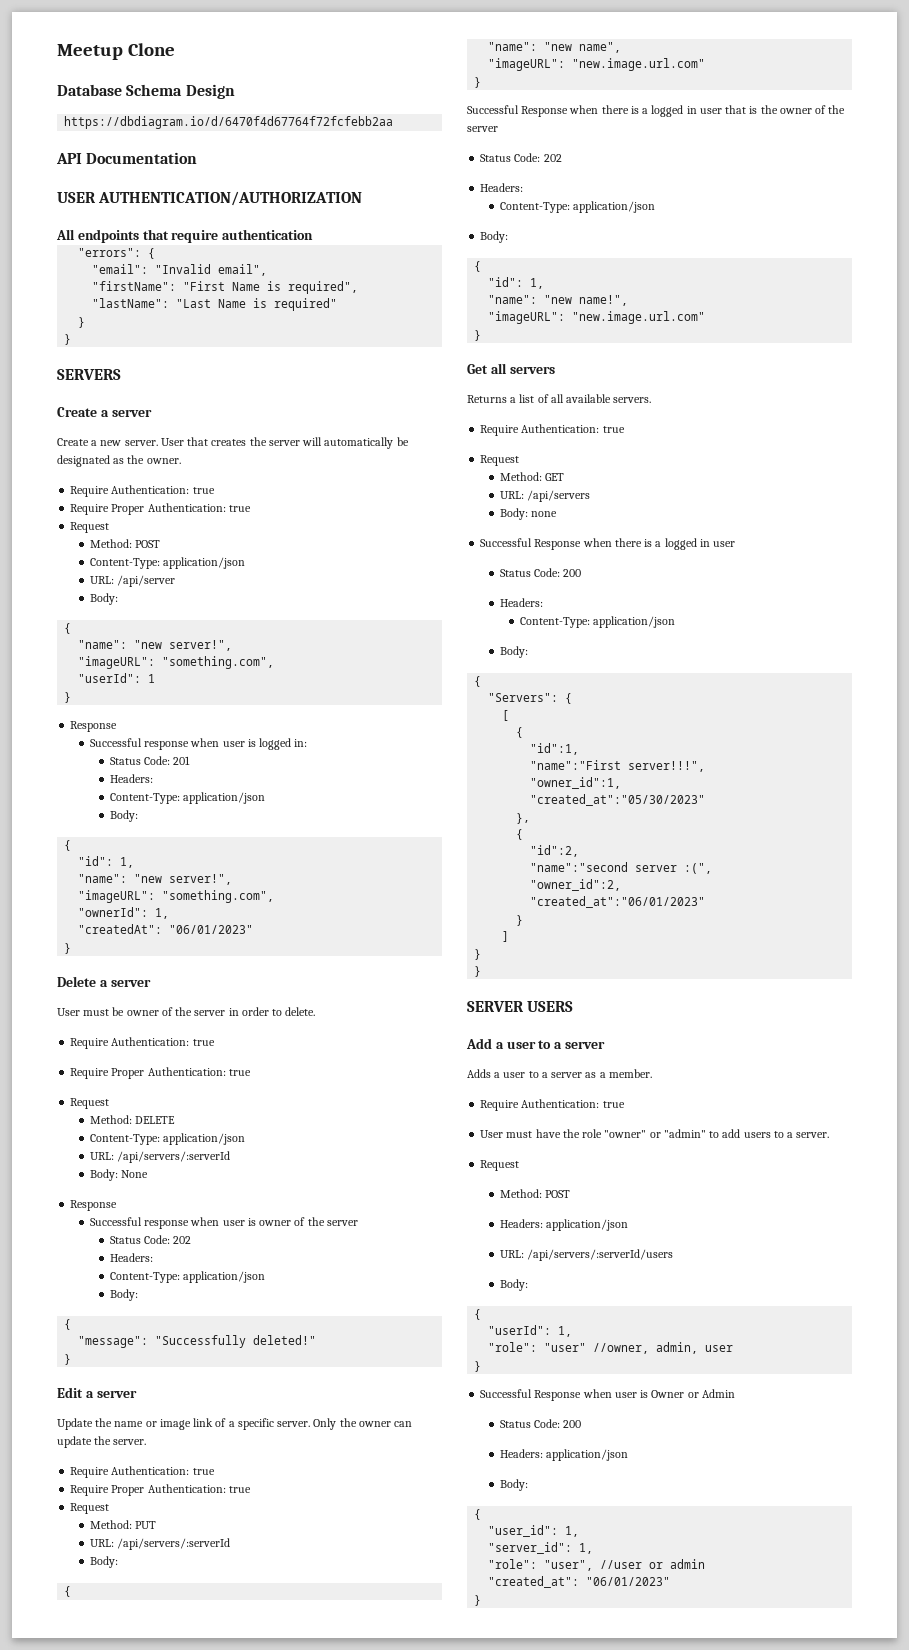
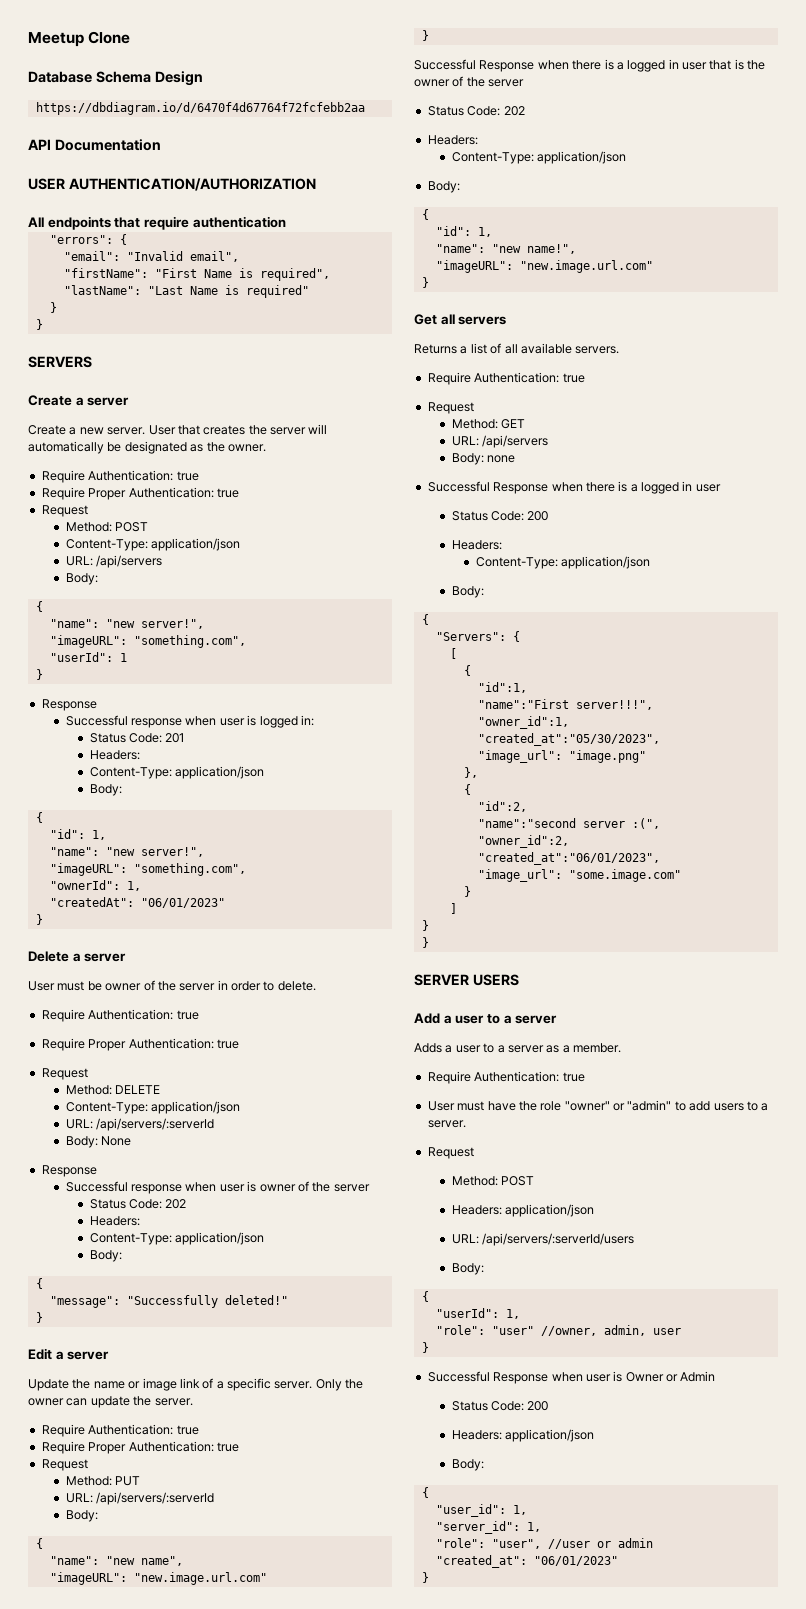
[117,575,176,587] /api/server -> [96,555,163,568] /api/servers
[530,794,706,806] "created_at":"05/30/2023" -> [477,733,660,746] [477,750,646,763] "created_at":"05/30/2023", // "image_url": "image.png"
[530,896,706,908] "created_at":"06/01/2023" -> [477,852,660,865] [477,869,681,882] "created_at":"06/01/2023", // "image_url": "some.image.com"

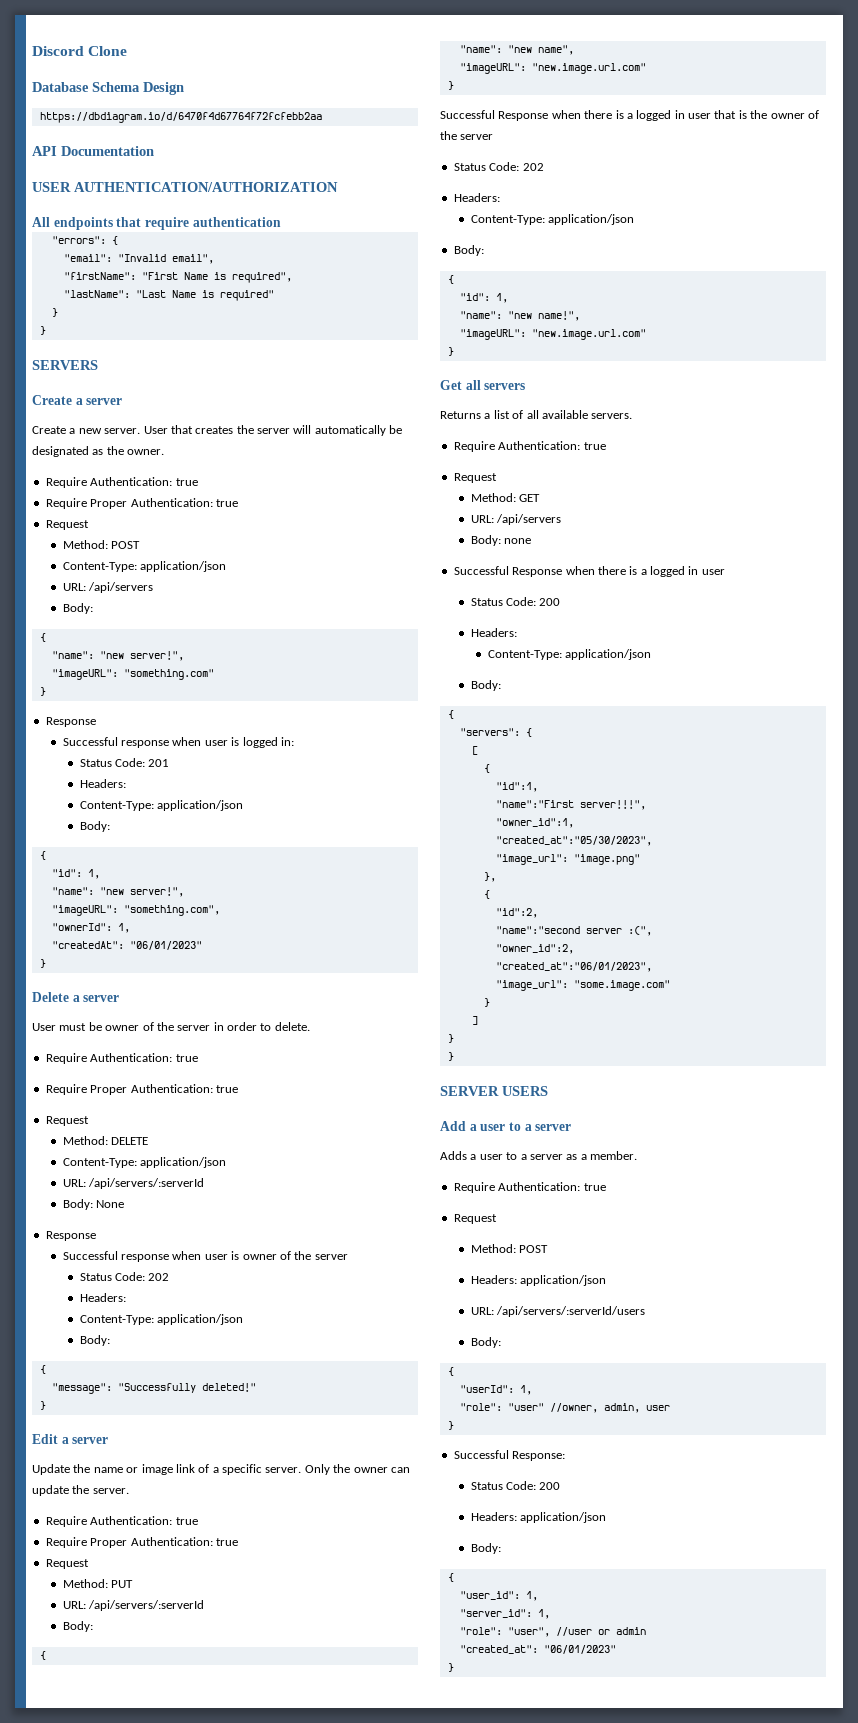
[28,32,84,47] Meetup -> [32,46,84,56] Discord
[133,635,246,648] [49,652,127,662] "something.com", // "userId": 1 -> [123,669,214,680] "something.com"
[435,632,506,641] "Servers": -> [459,728,520,736] "servers":
[427,1100,769,1111] [427,1120,466,1128] // User must have the role "owner" or "admin" to add users to a server. -> (606, 1187) none
[493,1371,716,1384] Response when user is Owner or Admin -> [512,1451,566,1461] Response:

